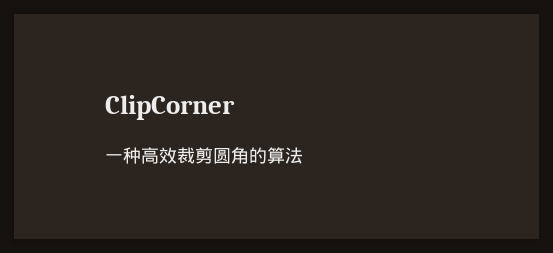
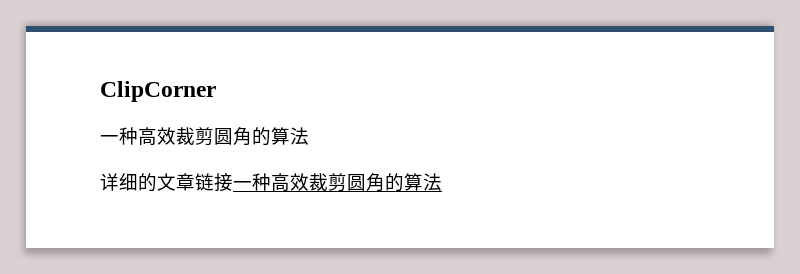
(303, 155) none -> [100,173,442,192] // 详细的文章链接一种高效裁剪圆角的算法

